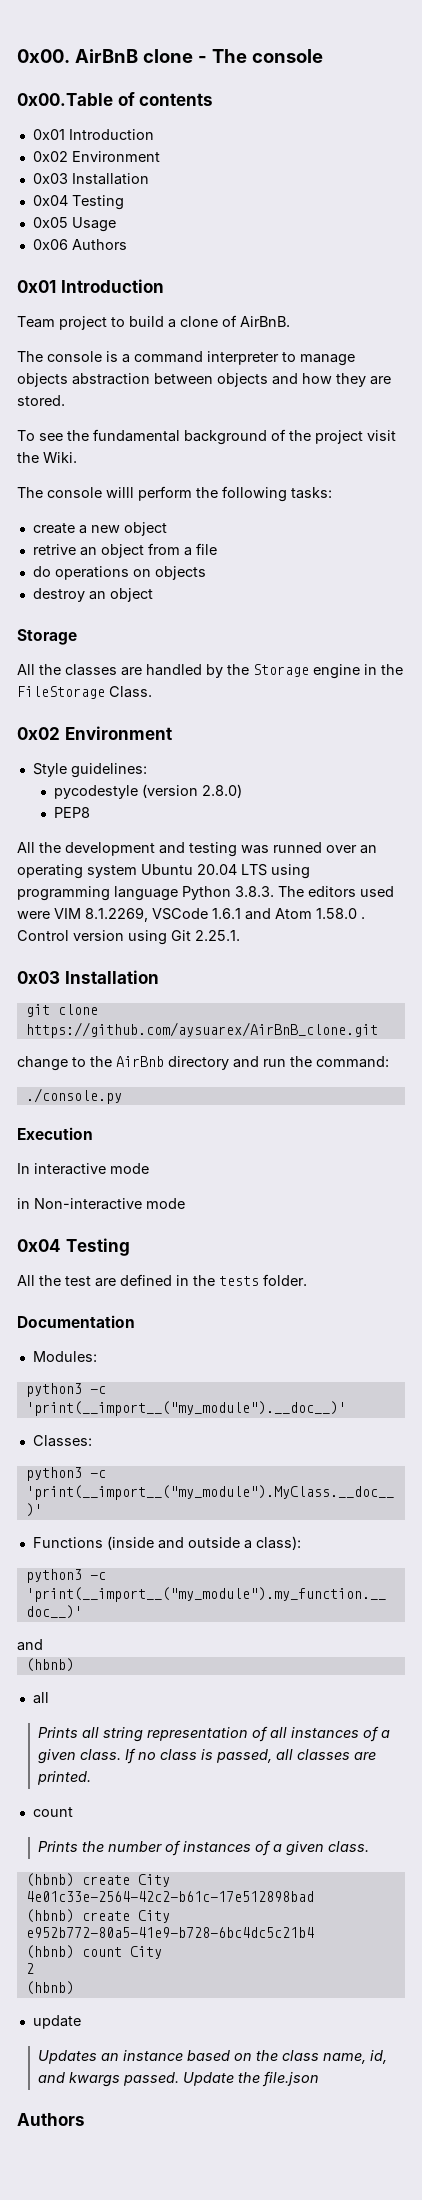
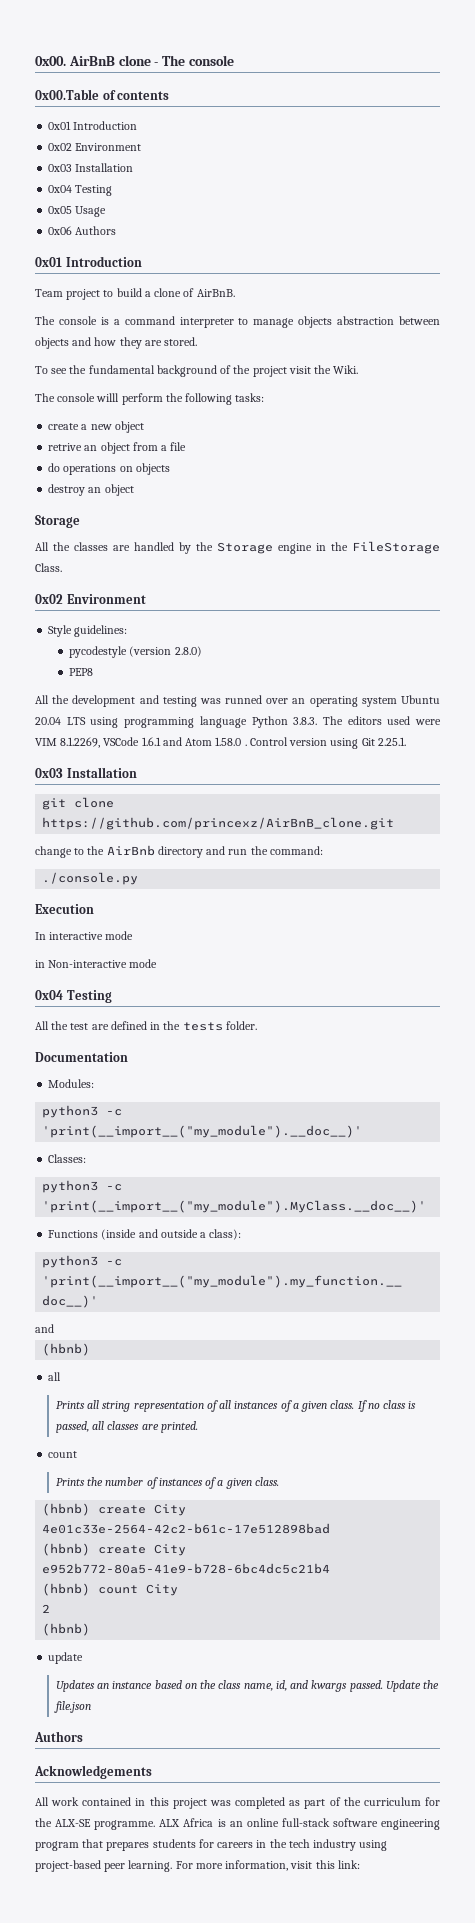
[25,1022,378,1038] https://github.com/aysuarex/AirBnB_clone.git -> [42,817,395,830] https://github.com/princexz/AirBnB_clone.git
(85, 2119) none -> [34,1765,152,1779] [35,1797,440,1809] [35,1818,440,1830] [35,1839,388,1851] [35,1860,360,1872] // Acknowledgements // All work contained in this project was completed as part of the curriculum for the ALX-SE programme. ALX Africa is an online full-stack software engineering program that prepares students for careers in the tech industry using project-based peer learning. For more information, visit this link:

